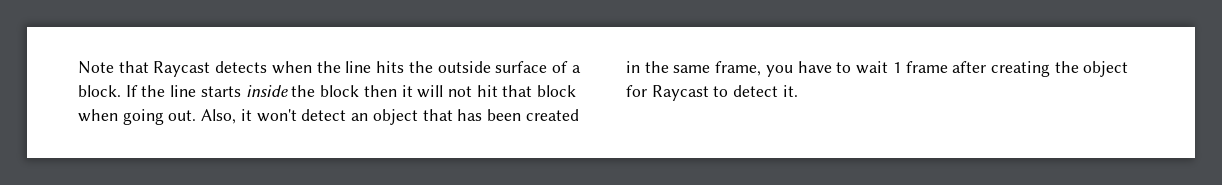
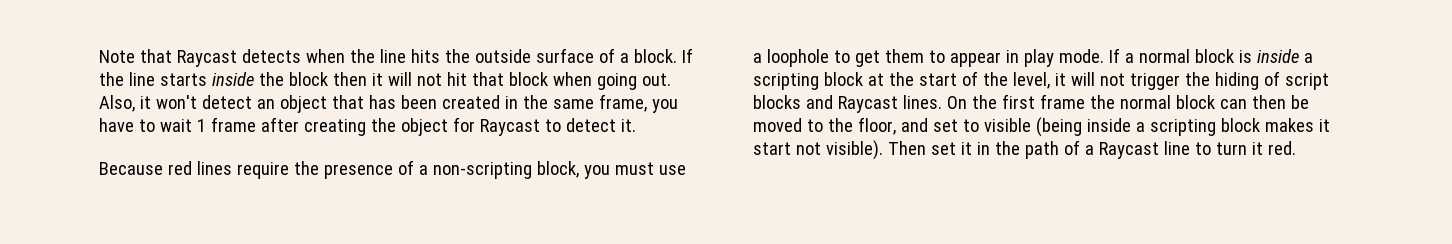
(798, 91) none -> [99,160,686,179] [753,48,1313,67] [753,71,1329,90] [753,94,1309,113] [753,117,1330,137] [753,140,1296,160] // Because red lines require the presence of a non-scripting block, you must use a loophole to get them to appear in play mode. If a normal block is inside a scripting block at the start of the level, it will not trigger the hiding of script blocks and Raycast lines. On the first frame the normal block can then be moved to the floor, and set to visible (being inside a scripting block makes it start not visible). Then set it in the path of a Raycast line to turn it red.

